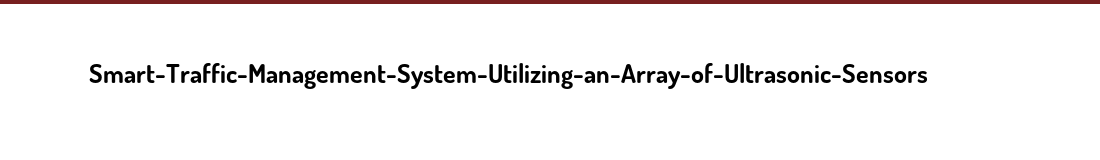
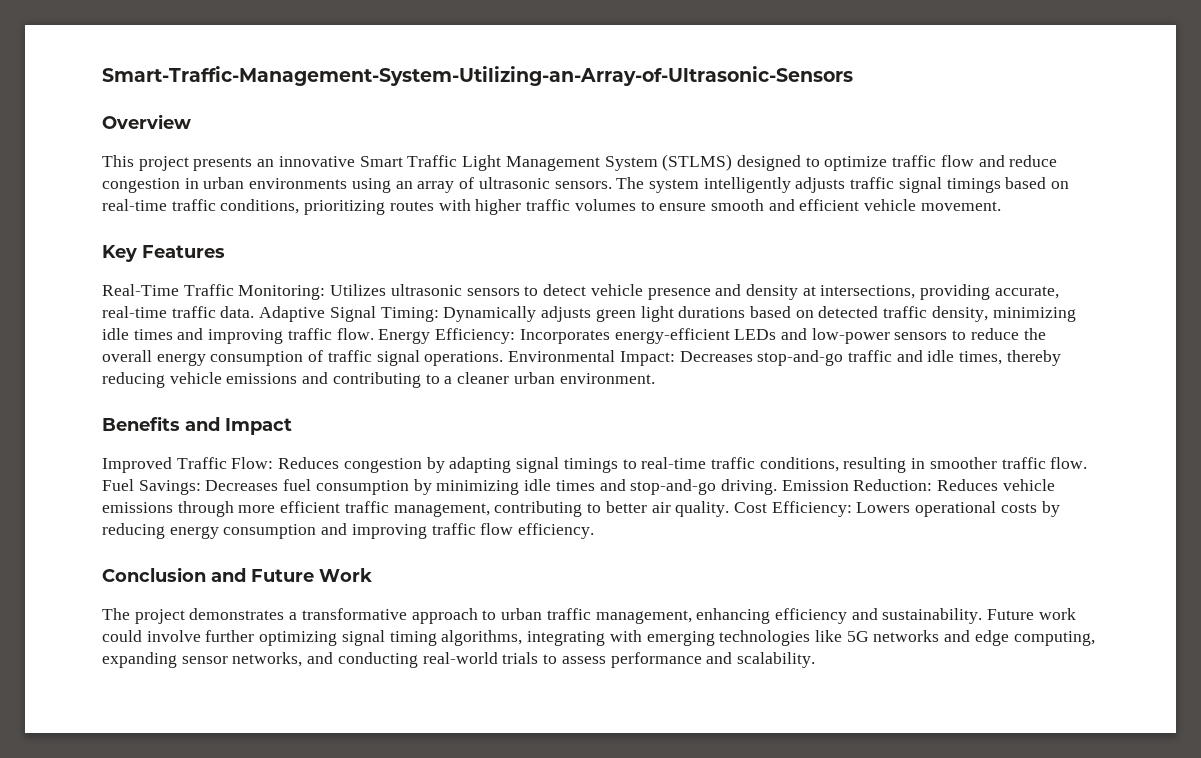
(928, 76) none -> [102,114,191,129] [102,154,1058,171] [102,177,1070,193] [102,199,1001,215] [102,245,225,262] [102,284,1059,300] [102,306,1076,322] [102,328,1046,344] [102,350,1061,366] [102,372,655,388] [102,416,292,435] [102,457,1088,473] [102,479,1055,495] [102,501,1060,517] [102,523,595,539] [102,567,372,582] [102,608,1076,624] [102,630,1095,646] [102,652,815,668] // Overview // This project presents an innovative Smart Traffic Light Management System (STLMS) designed to optimize traffic flow and reduce congestion in urban environments using an array of ultrasonic sensors. The system intelligently adjusts traffic signal timings based on real-time traffic conditions, prioritizing routes with higher traffic volumes to ensure smooth and efficient vehicle movement. // Key Features // Real-Time Traffic Monitoring: Utilizes ultrasonic sensors to detect vehicle presence and density at intersections, providing accurate, real-time traffic data. Adaptive Signal Timing: Dynamically adjusts green light durations based on detected traffic density, minimizing idle times and improving traffic flow. Energy Efficiency: Incorporates energy-efficient LEDs and low-power sensors to reduce the overall energy consumption of traffic signal operations. Environmental Impact: Decreases stop-and-go traffic and idle times, thereby reducing vehicle emissions and contributing to a cleaner urban environment. // Benefits and Impact // Improved Traffic Flow: Reduces congestion by adapting signal timings to real-time traffic conditions, resulting in smoother traffic flow. Fuel Savings: Decreases fuel consumption by minimizing idle times and stop-and-go driving. Emission Reduction: Reduces vehicle emissions through more efficient traffic management, contributing to better air quality. Cost Efficiency: Lowers operational costs by reducing energy consumption and improving traffic flow efficiency. // Conclusion and Future Work // The project demonstrates a transformative approach to urban traffic management, enhancing efficiency and sustainability. Future work could involve further optimizing signal timing algorithms, integrating with emerging technologies like 5G networks and edge computing, expanding sensor networks, and conducting real-world trials to assess performance and scalability.

